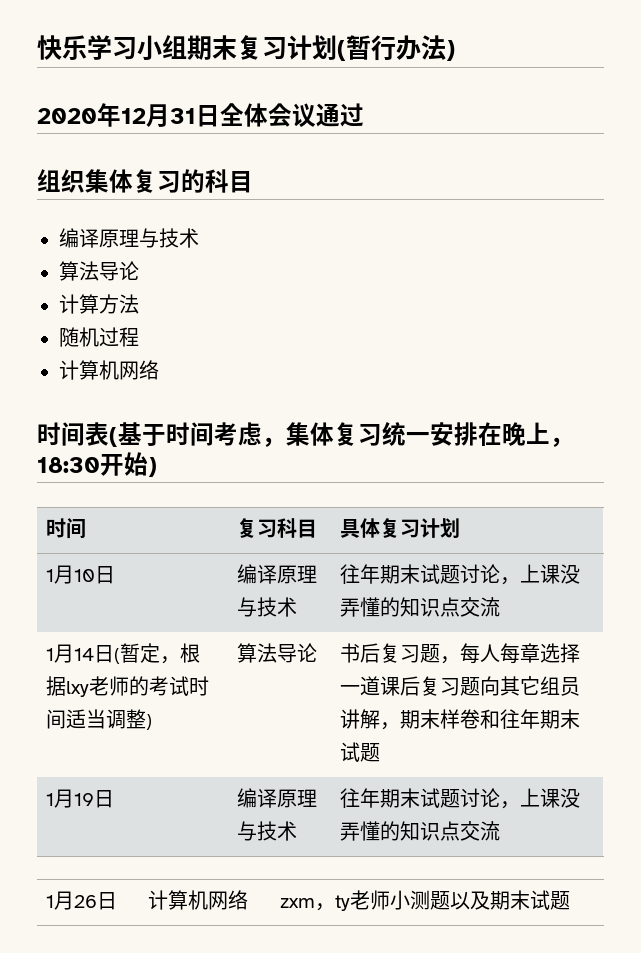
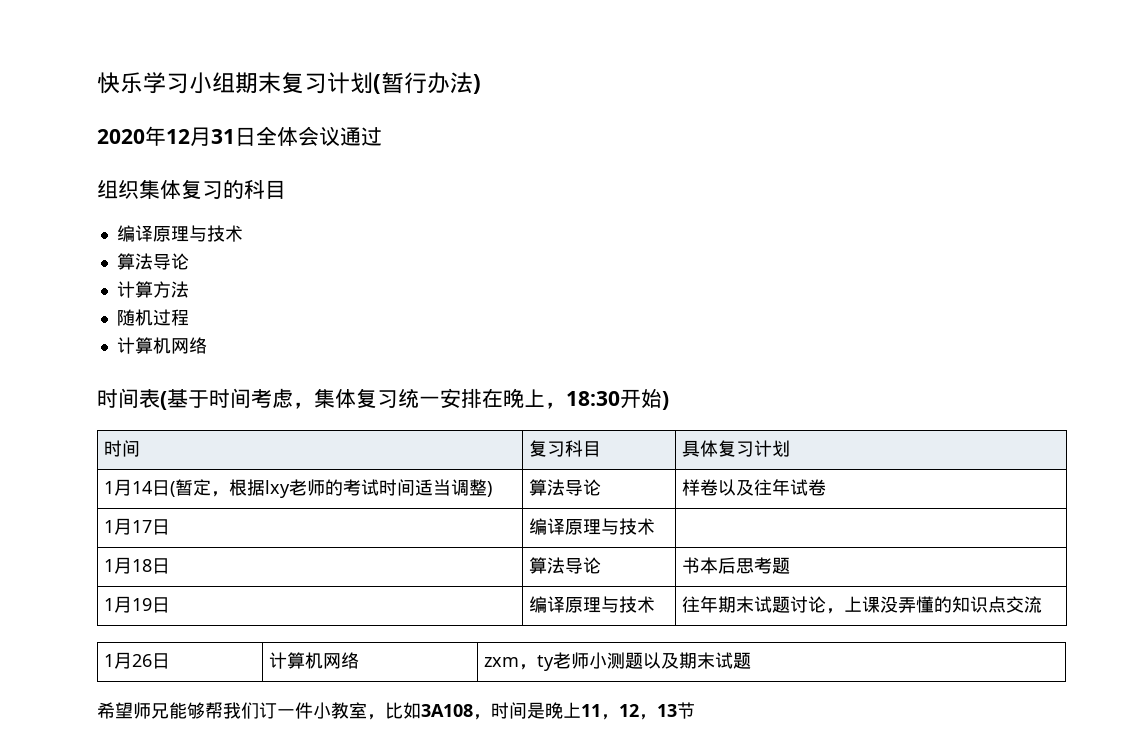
[46,565,116,584] [237,564,318,584] [237,597,298,617] [340,564,581,585] [340,597,501,617] // 1月10日 | 编译原理与技术 | 往年期末试题讨论，上课没弄懂的知识点交流 -> (791, 448) none
[340,643,581,664] [340,676,581,696] [340,709,581,730] [340,742,361,762] 书后复习题，每人每章选择一道课后复习题向其它组员讲解，期末样卷和往年期末试 -> [682,479,827,496] [104,518,171,535] [529,518,656,535] [104,557,171,574] [529,557,602,574] [682,557,773,574] 样卷以及往年试卷 // 1月17日 | 编译原理与技术 | // 1月18日 | 算法导论 | 书本后思考
(571, 900) none -> [97,702,695,720] // 希望师兄能够帮我们订一件小教室，比如3A108，时间是晚上11，12，13节

